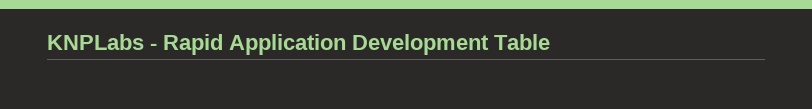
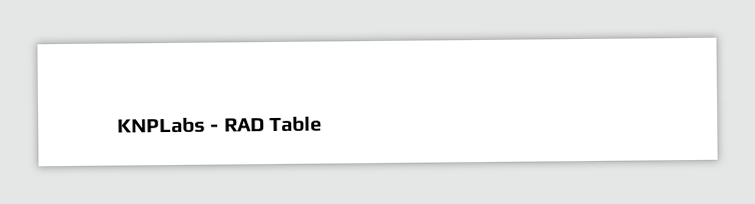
[163,34,489,55] Rapid Application Development -> [223,118,265,132] RAD

